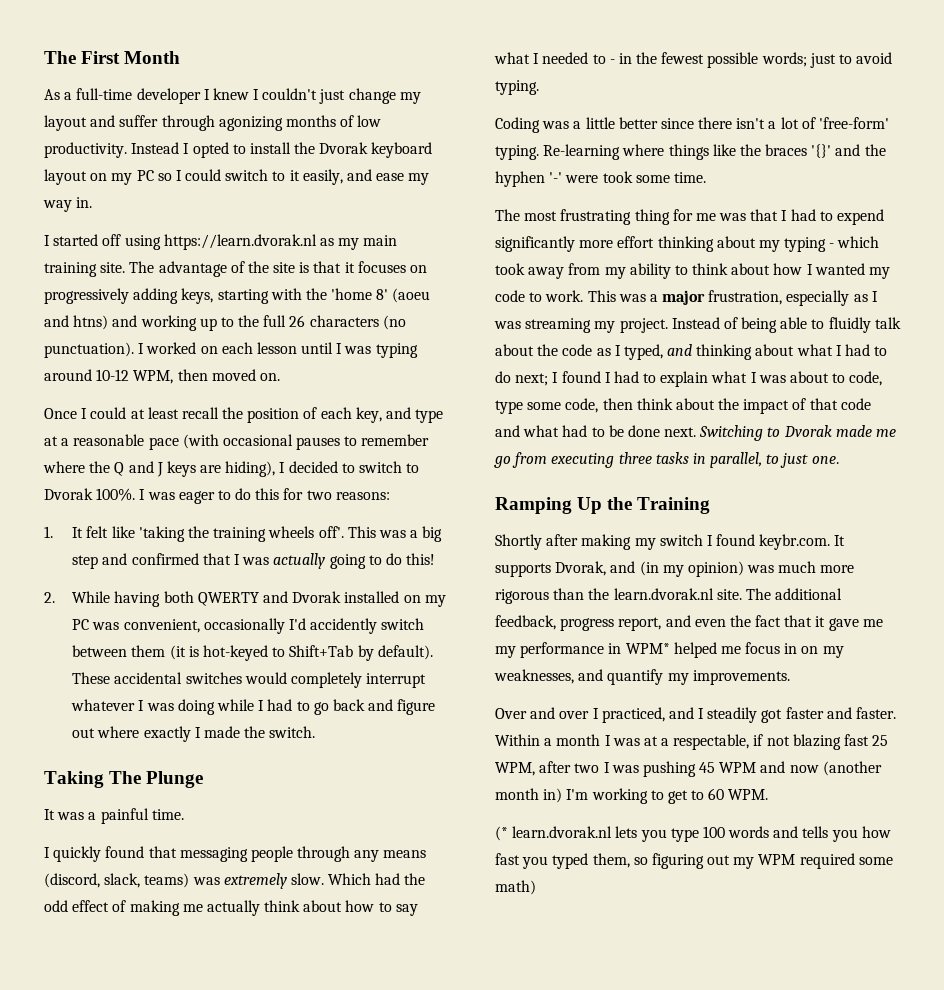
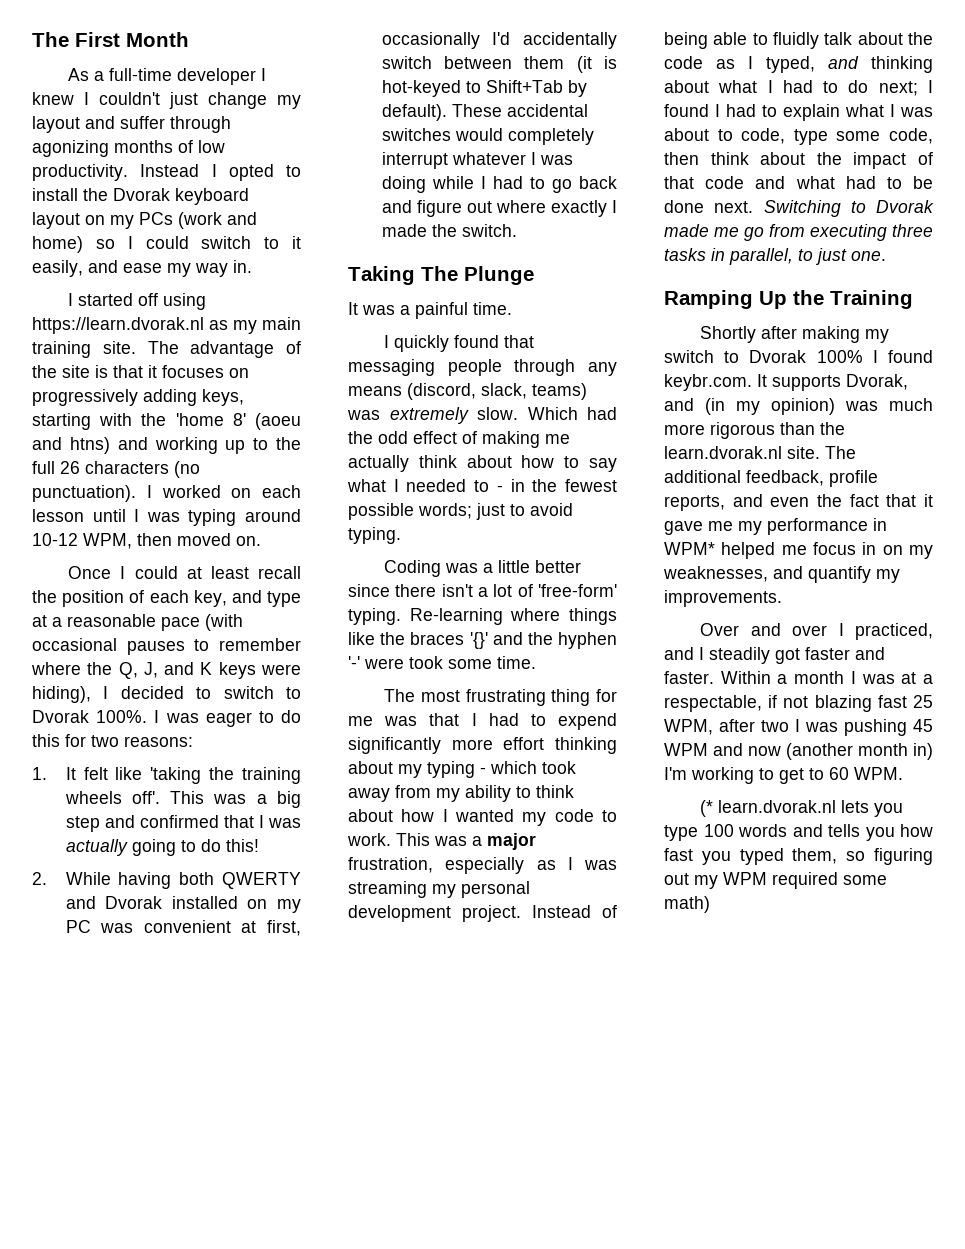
[136,170,154,181] PC -> [139,212,257,229] [32,236,83,253] PCs (work and home)
[114,461,222,477] Q and J keys are -> [118,662,301,679] Q, J, and K keys were
[123,619,200,633] convenient, -> [143,920,301,936] convenient at first,
[310,618,378,634] accidently -> [523,32,617,49] accidentally
(616, 327) none -> [461,881,530,898] [348,905,451,922] personal development
(703, 540) none -> [724,350,863,363] to Dvorak 100%
[560,617,662,631] progress report, -> [829,470,878,487] [664,495,725,511] profile reports,

